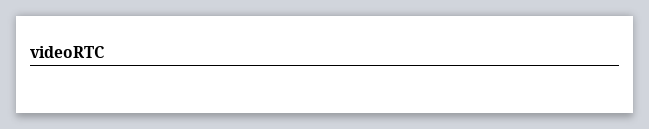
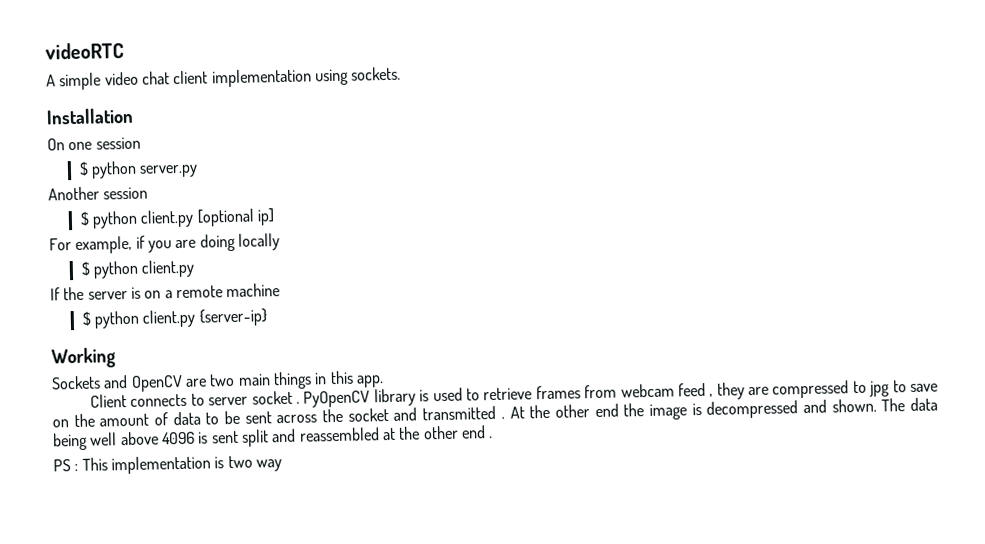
(104, 52) none -> [46,66,402,91] [46,107,134,125] [47,136,141,151] [78,160,199,179] [48,186,149,201] [79,208,275,229] [49,233,280,255] [80,259,196,279] [50,283,281,301] [81,308,267,329] [51,347,116,369] [51,370,384,392] [90,380,938,408] [52,397,938,428] [53,425,494,451] [53,455,282,475] // A simple video chat client implementation using sockets. // Installation // On one session // $ python server.py // Another session // $ python client.py [optional ip] // For example, if you are doing locally // $ python client.py // If the server is on a remote machine // $ python client.py {server-ip} // Working // Sockets and OpenCV are two main things in this app. // Client connects to server socket . PyOpenCV library is used to retrieve frames from webcam feed , they are compressed to jpg to save on the amount of data to be sent across the socket and transmitted . At the other end the image is decompressed and shown. The data being well above 4096 is sent split and reassembled at the other end . // PS : This implementation is two way

